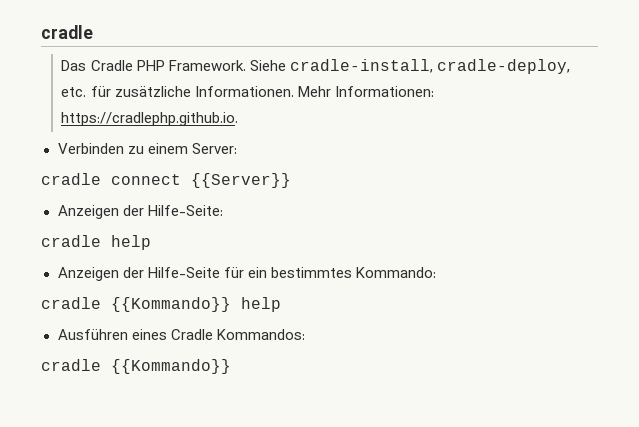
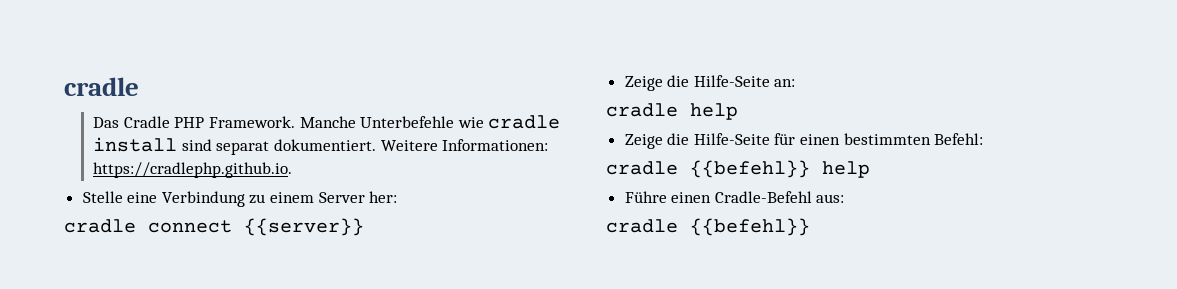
[249,59,570,74] [61,86,434,97] [61,112,239,126] [57,143,237,154] [41,173,291,188] [57,205,223,219] [41,235,151,250] [57,267,436,281] [41,297,281,312] [57,329,305,340] [41,359,231,374] Siehe cradle-install, cradle-deploy, etc. für zusätzliche Informationen. Mehr Informationen: https://cradlephp.github.io. // Verbinden zu einem Server: // cradle connect {{Server}} // Anzeigen der Hilfe-Seite: // cradle help // Anzeigen der Hilfe-Seite für ein bestimmtes Kommando: // cradle {{Kommando}} help // Ausführen eines Cradle Kommandos: // cradle {{Kommando}} -> [299,115,561,129] [93,137,549,155] [93,162,293,178] [82,191,398,207] [64,218,364,236] [624,75,796,91] [606,103,738,120] [624,133,984,149] [606,160,870,178] [624,191,845,203] [606,218,810,236] Manche Unterbefehle wie cradle install sind separat dokumentiert. Weitere Informationen: https://cradlephp.github.io. // Stelle eine Verbindung zu einem Server her: // cradle connect {{server}} // Zeige die Hilfe-Seite an: // cradle help // Zeige die Hilfe-Seite für einen bestimmten Befehl: // cradle {{befehl}} help // Führe einen Cradle-Befehl aus: // cradle {{befehl}}

